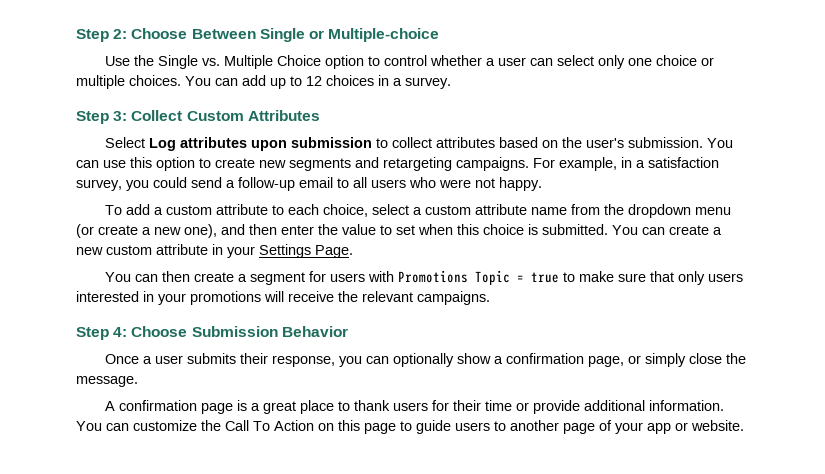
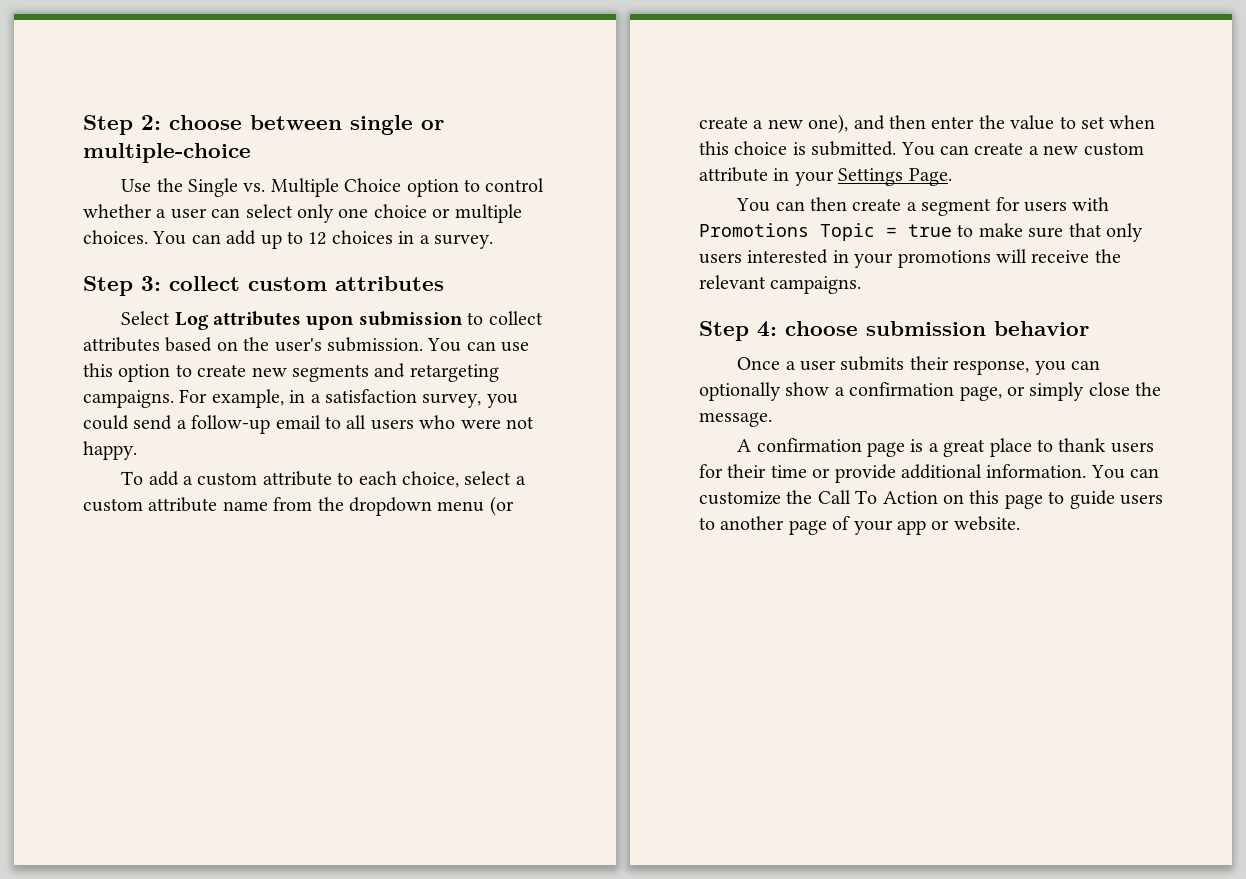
[131,28,440,42] Choose Between Single or Multiple-choice -> [169,115,444,135] [83,143,251,163] choose between single or multiple-choice
[131,110,320,121] Collect Custom Attributes -> [169,276,444,291] collect custom attributes
[131,326,348,337] Choose Submission Behavior -> [785,321,1089,336] choose submission behavior

